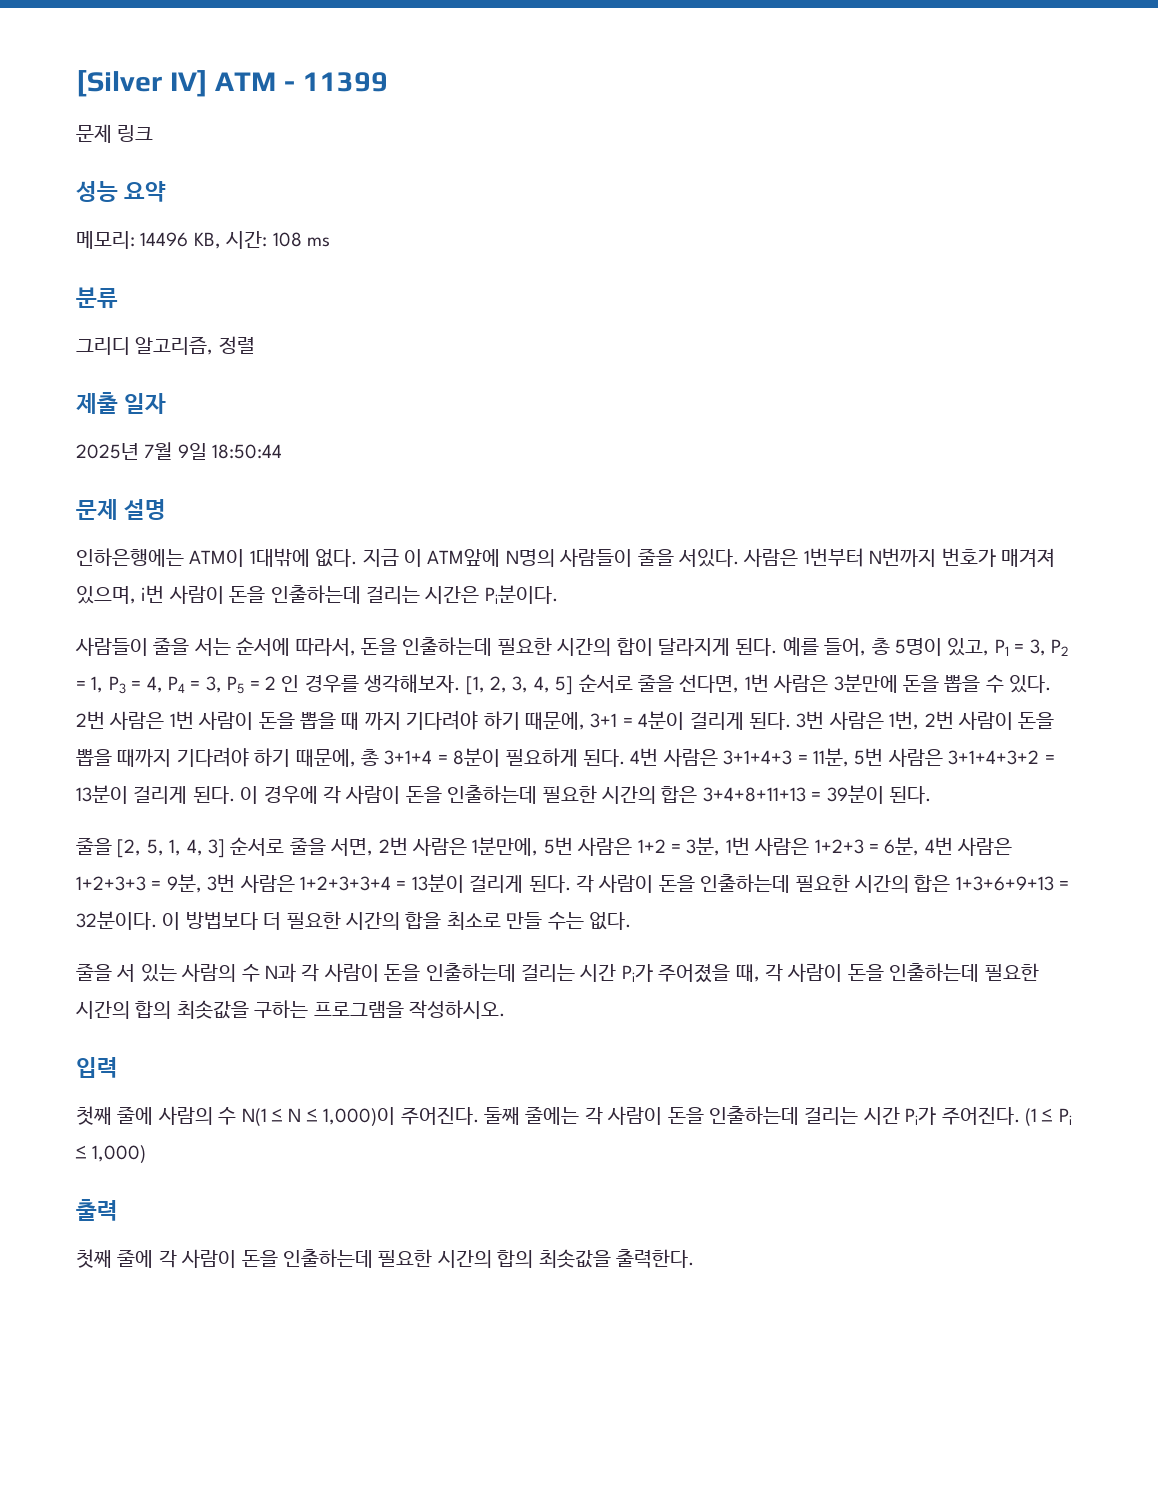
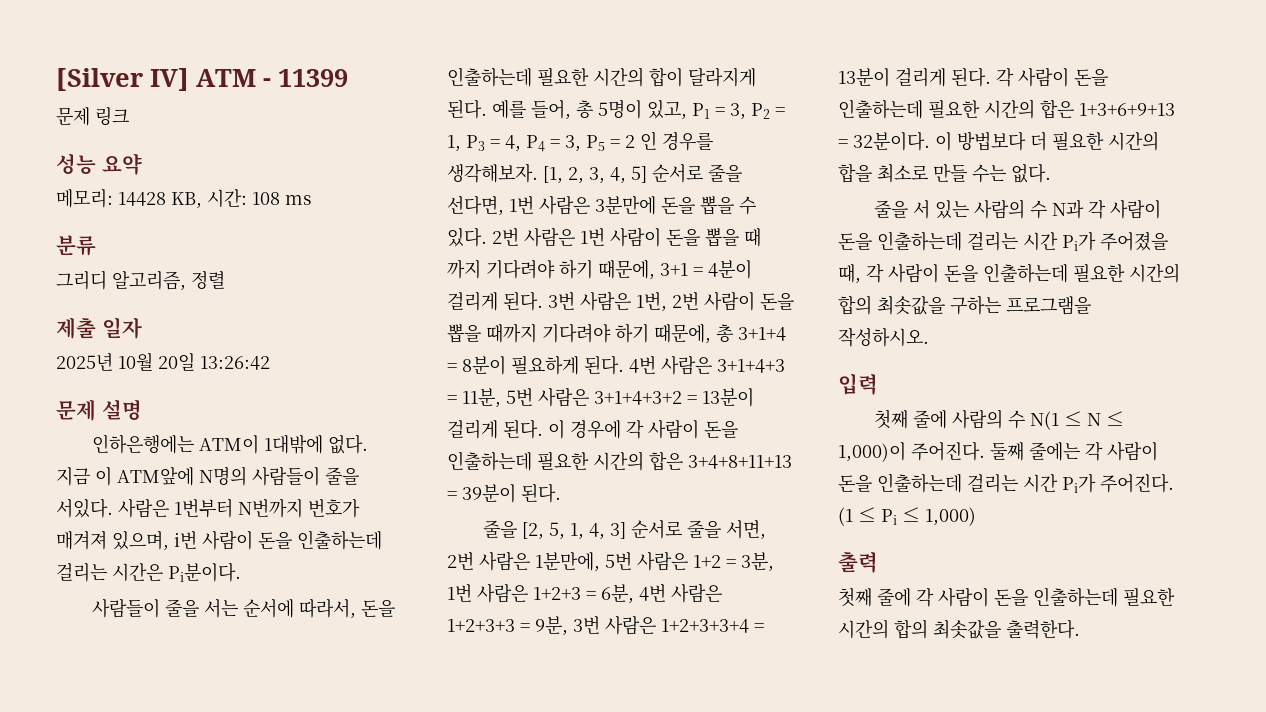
[140,232,189,247] 14496 -> [118,192,166,206] 14428
[144,442,283,460] 7월 9일 18:50:44 -> [118,353,270,371] 10월 20일 13:26:42

